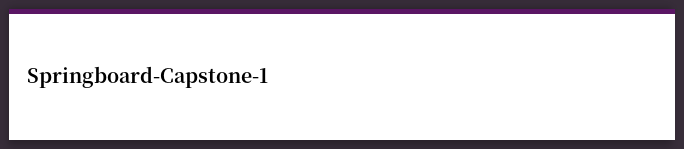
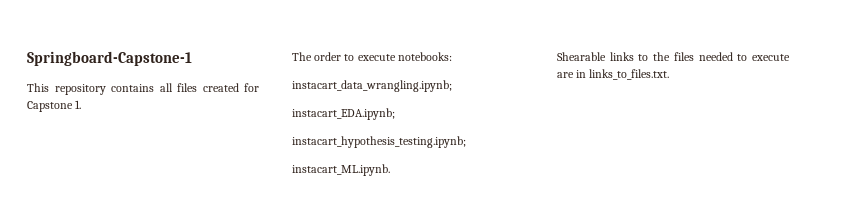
(268, 77) none -> [27,83,259,95] [27,100,82,112] [292,52,452,61] [292,80,452,92] [292,108,395,120] [292,136,466,148] [292,164,390,176] [557,52,790,61] [557,69,670,80] // This repository contains all files created for Capstone 1. // The order to execute notebooks: // instacart_data_wrangling.ipynb; // instacart_EDA.ipynb; // instacart_hypothesis_testing.ipynb; // instacart_ML.ipynb. // Shearable links to the files needed to execute are in links_to_files.txt.

